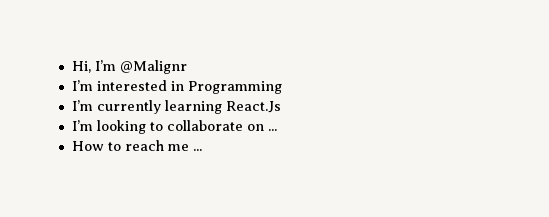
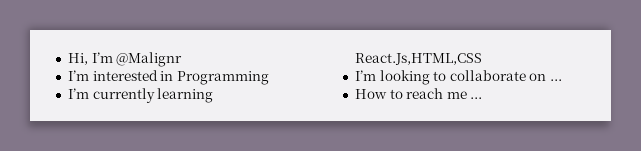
[225,101,281,113] React.Js -> [354,53,482,65] React.Js,HTML,CSS

